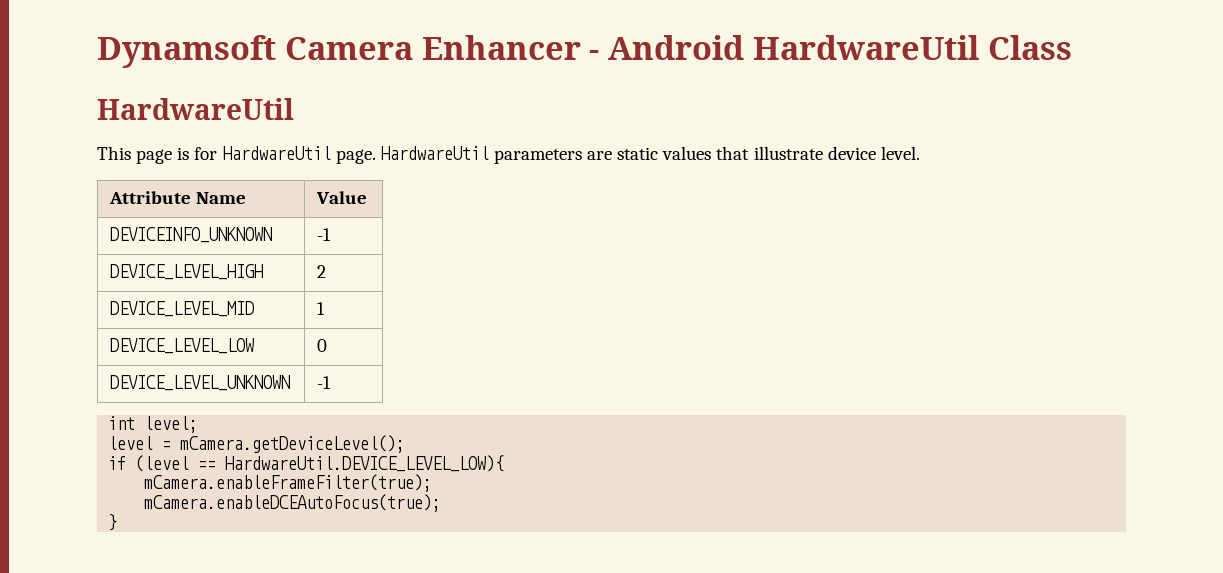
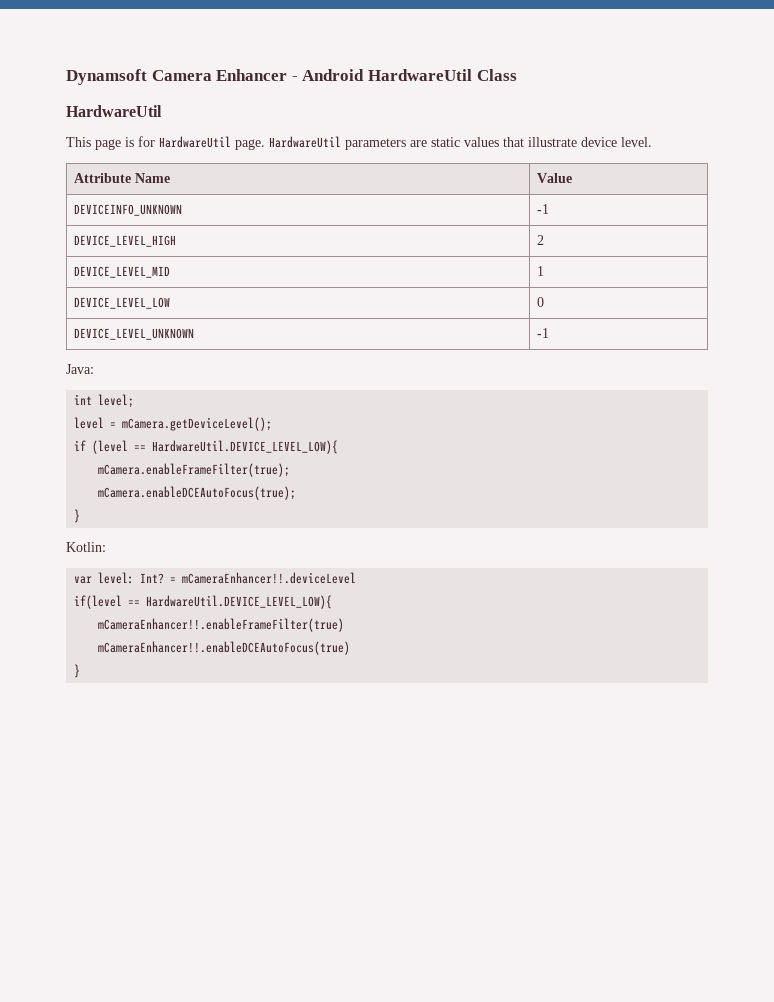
(332, 382) none -> [66,364,94,374] // Java:
(118, 522) none -> [66,542,106,552] [74,572,357,584] [74,595,333,609] [98,618,345,632] [98,641,351,655] [74,664,81,678] // Kotlin: // var level: Int? = mCameraEnhancer!!.deviceLevel // if(level == HardwareUtil.DEVICE_LEVEL_LOW){ // mCameraEnhancer!!.enableFrameFilter(true) // mCameraEnhancer!!.enableDCEAutoFocus(true) // }

